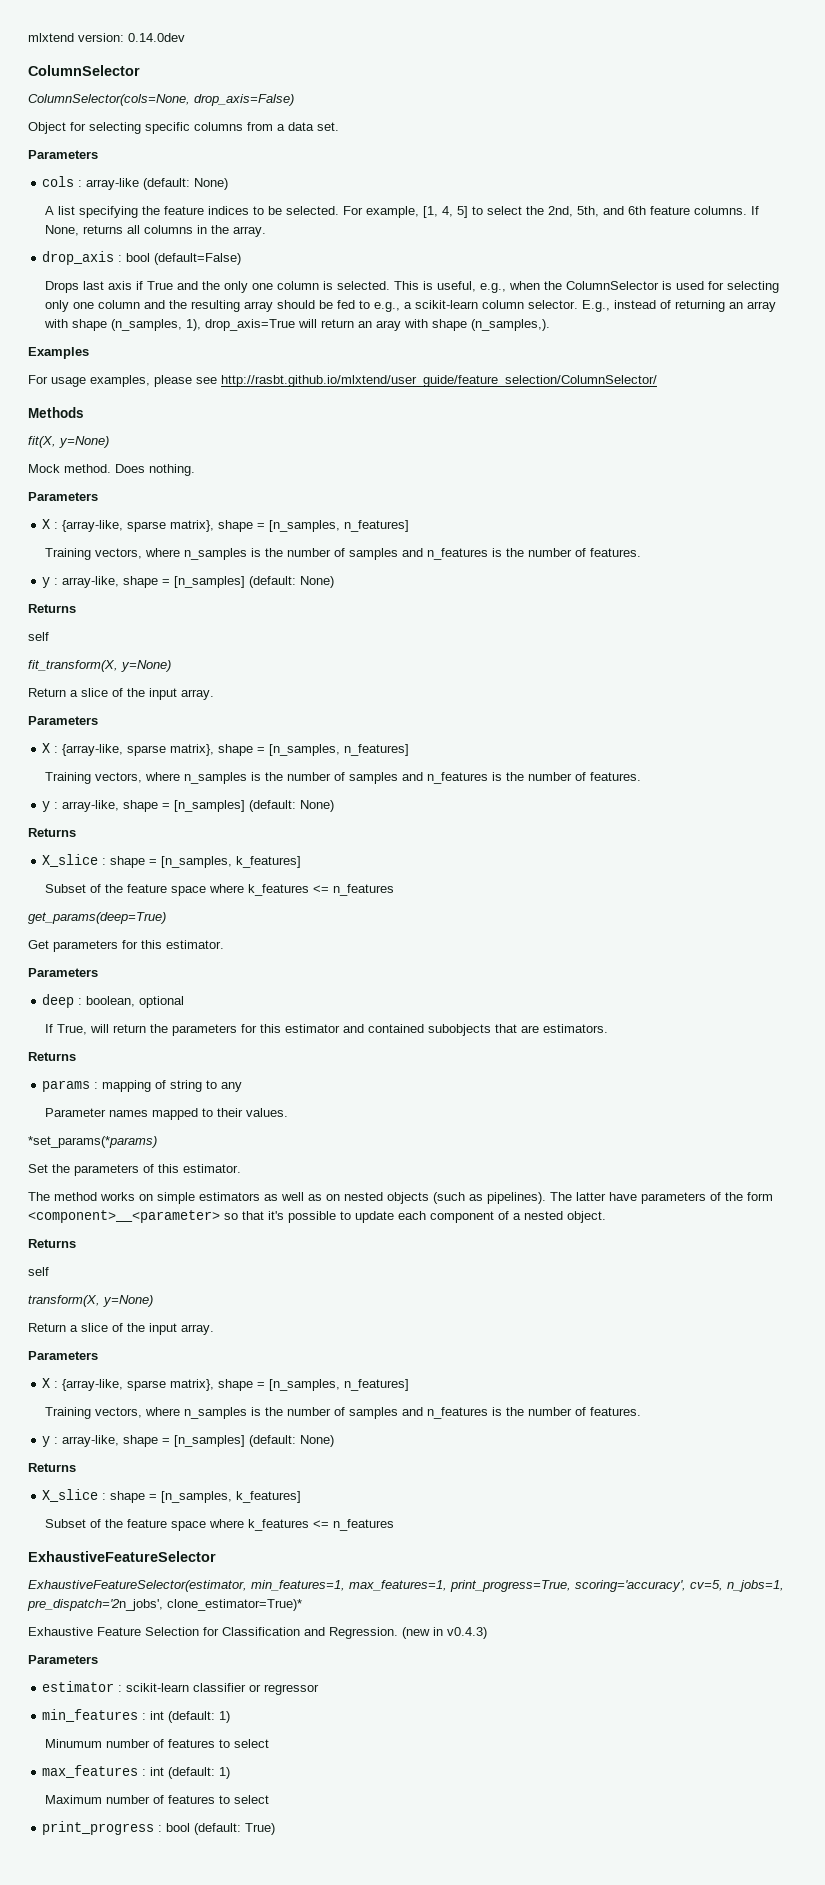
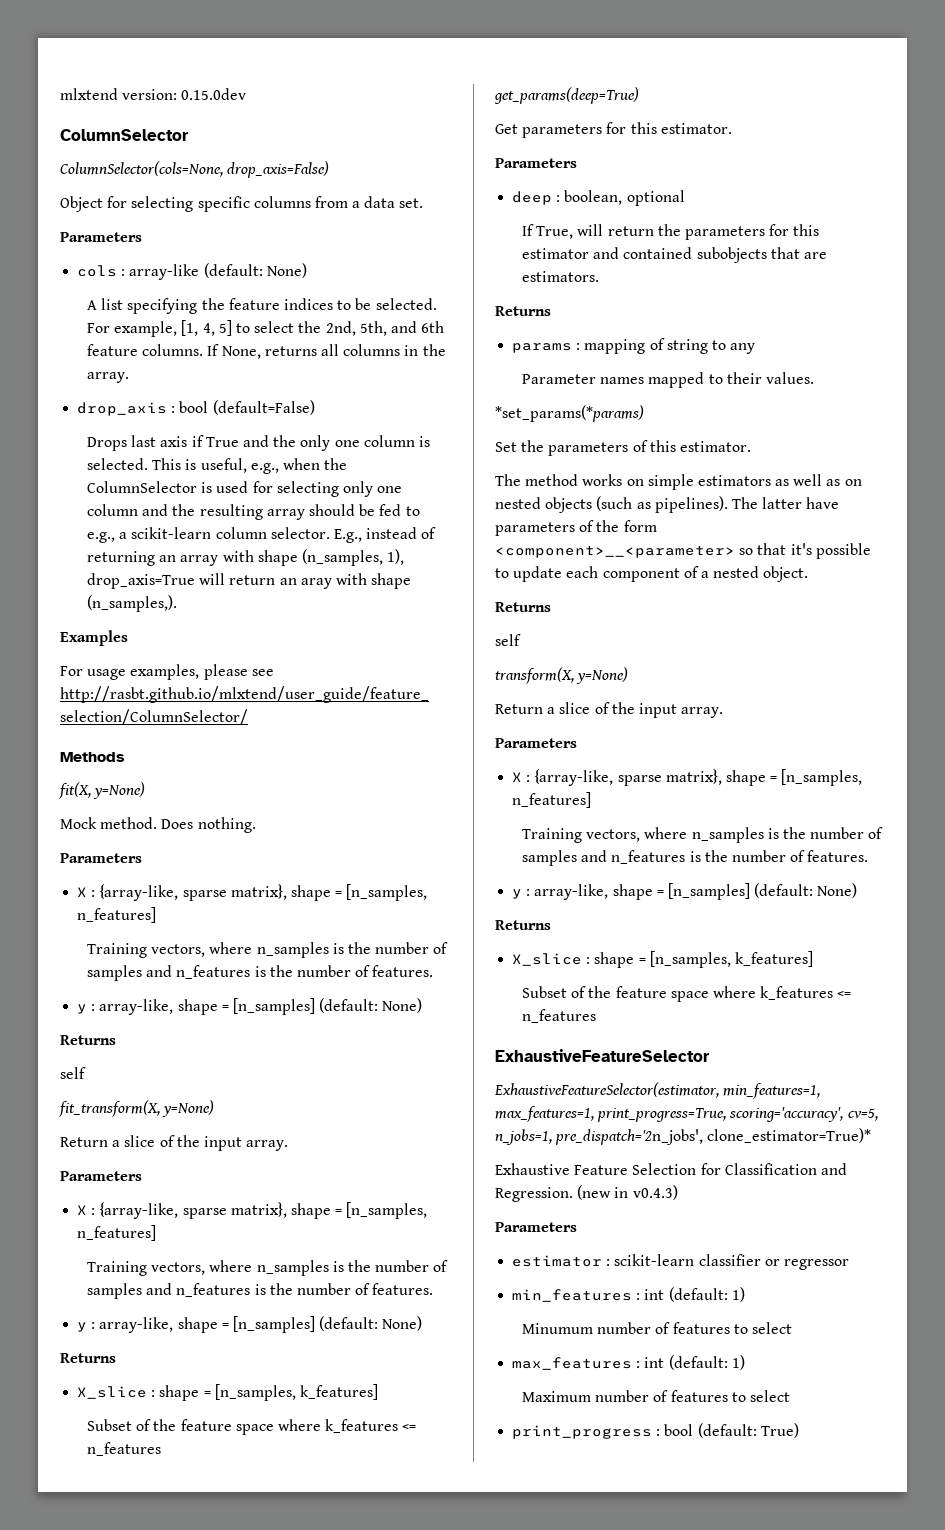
[128,33,185,42] 0.14.0dev -> [181,88,247,100] 0.15.0dev

